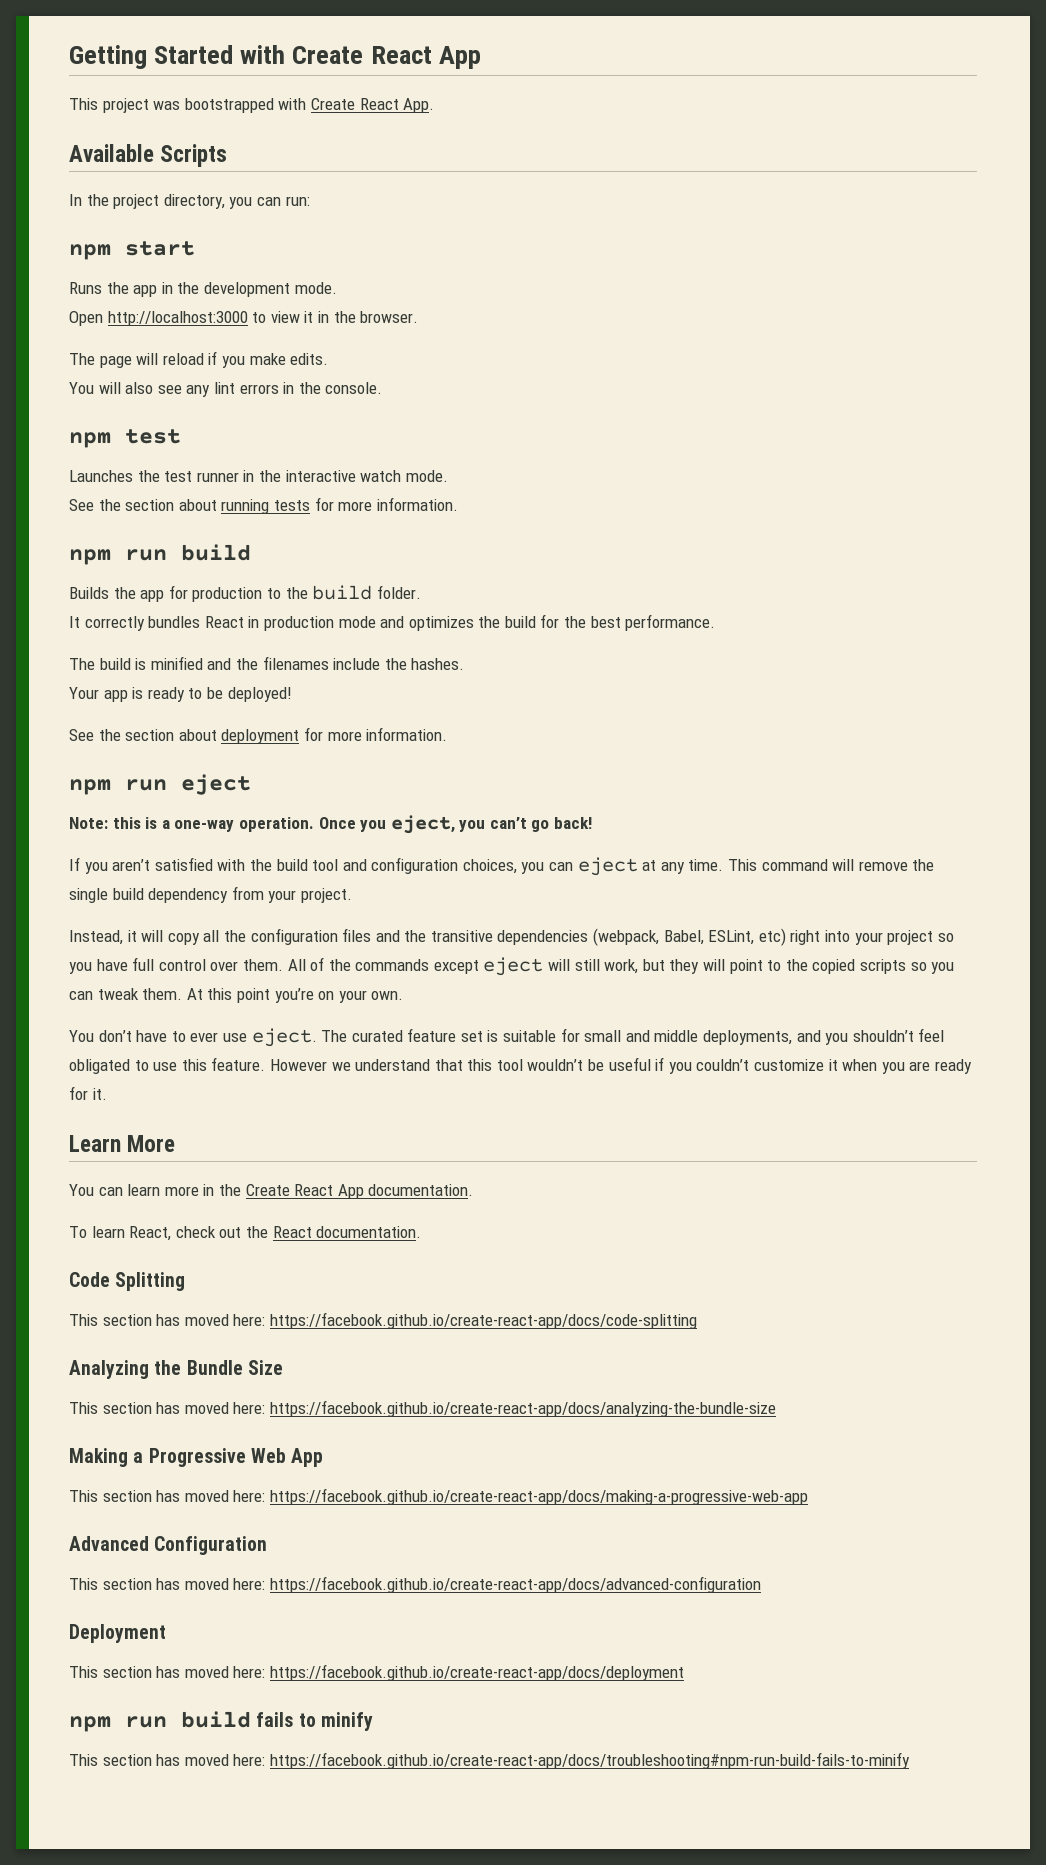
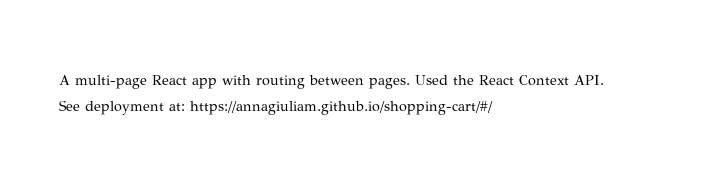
[69,45,481,69] [69,98,435,113] [69,144,228,167] [69,194,310,209] [69,241,195,260] [69,282,337,297] [69,311,419,326] [69,351,329,368] [69,382,383,397] [69,429,181,448] [69,470,448,482] [69,497,458,514] [69,544,251,565] [69,585,421,602] [69,614,716,631] [69,656,465,670] [69,687,292,702] [69,727,448,744] [69,774,251,795] [69,815,593,834] [69,857,935,876] [69,886,352,903] [69,928,954,946] [69,957,955,976] [69,988,404,1003] [69,1028,945,1047] [69,1057,972,1074] [69,1086,107,1100] [69,1135,176,1152] [69,1184,474,1199] [69,1226,422,1241] [69,1272,186,1291] [69,1312,697,1329] [69,1360,283,1379] [69,1400,776,1417] [69,1448,324,1467] [69,1488,808,1505] [69,1536,268,1555] [69,1576,761,1593] [69,1624,166,1643] [69,1664,684,1681] [69,1711,373,1732] [69,1752,910,1769] Getting Started with Create React App // This project was bootstrapped with Create React App. // Available Scripts // In the project directory, you can run: // npm start // Runs the app in the development mode. // Open http://localhost:3000 to view it in the browser. // The page will reload if you make edits. // You will also see any lint errors in the console. // npm test // Launches the test runner in the interactive watch mode. // See the section about running tests for more information. // npm run build // Builds the app for production to the build folder. // It correctly bundles React in production mode and optimizes the build for the best performance. // The build is minified and the filenames include the hashes. // Your app is ready to be deployed! // See the section about deployment for more information. // npm run eject // Note: this is a one-way operation. Once you eject, you can’t go back! // If you aren’t satisfied with the build tool and configuration choices, you can eject at any time. This command will remove the single build dependency from your project. // Instead, it will copy all the configuration files and the transitive dependencies (webpack, Babel, ESLint, etc) right into your project so you have full control over them. All of the commands except eject will still work, but they will point to the copied scripts so you can tweak them. At this point you’re on your own. // You don’t have to ever use eject. The curated feature set is suitable for small and middle deployments, and you shouldn’t feel obligated to use this feature. However we understand that this tool wouldn’t be useful if you couldn’t customize it when you are ready for it. // Learn More // You can learn more in the Create React App documentation. // To learn React, check out the React documentation. // Code Splitting // This section has moved here: https://facebook.github.io/create-react-app/docs/code-splitting // Analyzing the Bundle Size // This section has moved here: https://facebook.github.io/create-react-app/docs/analyzing-the-bundle-size // Making a Progressive Web App // This section has moved here: https://facebook.github.io/create-react-app/docs/making-a-progressive-web-app // Advanced Configuration // This section has moved here: https://facebook.github.io/create-react-app/docs/advanced-configuration // Deployment // This section has moved here: https://facebook.github.io/create-react-app/docs/deployment // npm run build fails to minify // This section has moved here: https://facebook.github.io/create-react-app/docs/troubleshooting#npm-run-build-fails-to-minify -> [59,75,604,89] [59,100,493,115] A multi-page React app with routing between pages. Used the React Context API. // See deployment at: https://annagiuliam.github.io/shopping-cart/#/

